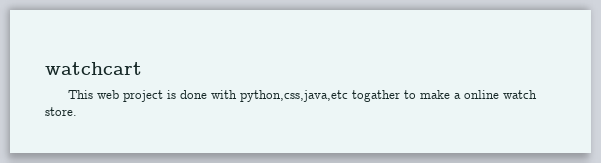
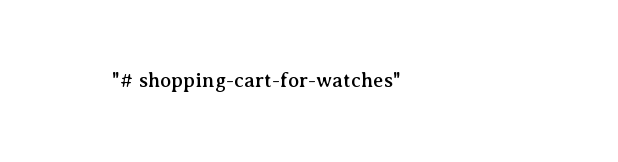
[45,62,142,75] [68,90,538,102] [45,107,77,116] watchcart // This web project is done with python,css,java,etc togather to make a online watch store. -> [112,72,401,92] "# shopping-cart-for-watches"

